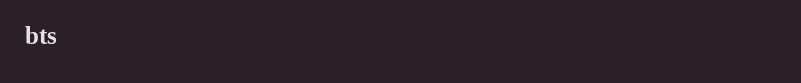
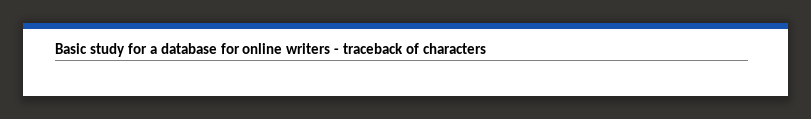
[25,26,57,44] bts -> [55,43,487,57] Basic study for a database for online writers - traceback of characters

